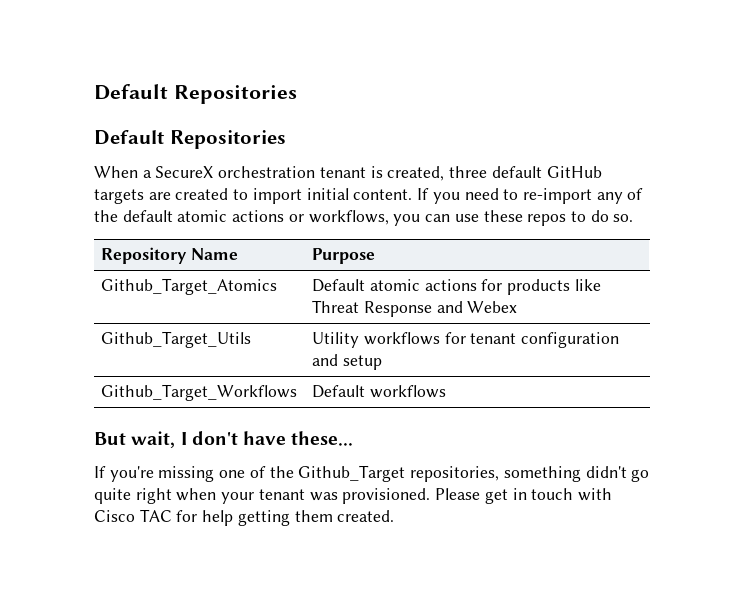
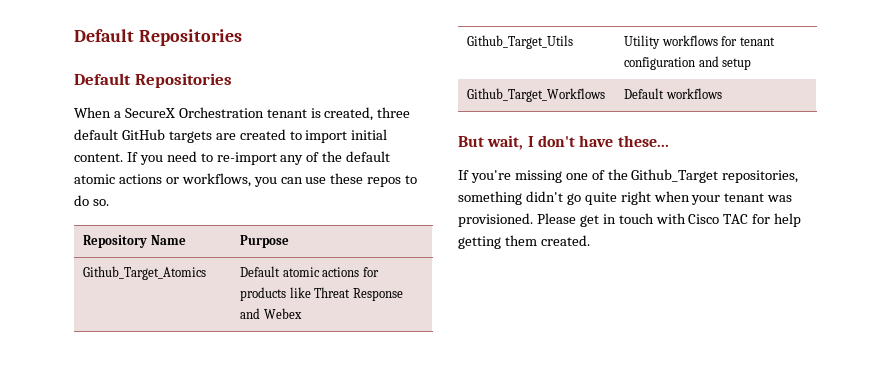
[218,166,316,178] orchestration -> [178,107,264,118] Orchestration

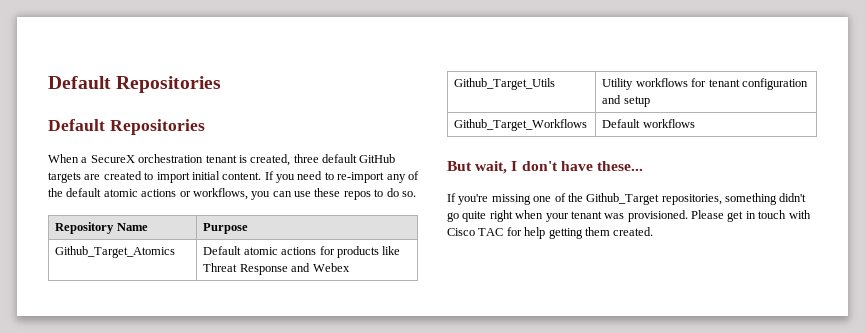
[178,107,264,118] Orchestration -> [138,154,204,163] orchestration

